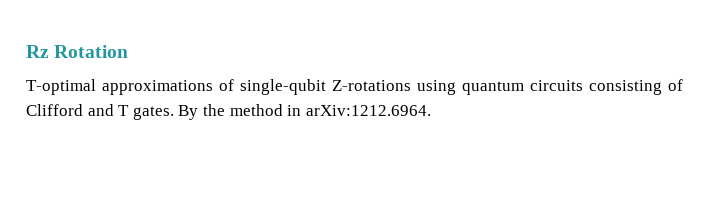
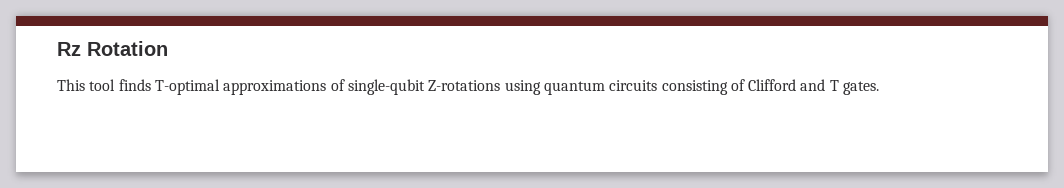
(129, 51) none -> [57,79,151,91] This tool finds
[178,104,431,120] By the method in arXiv:1212.6964. -> (880, 88) none

